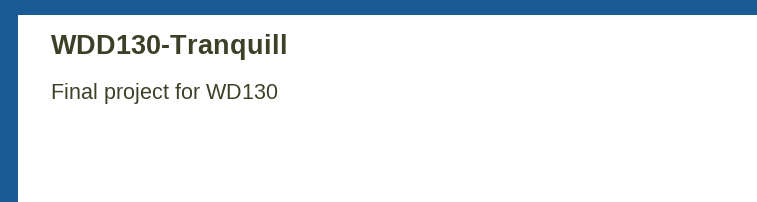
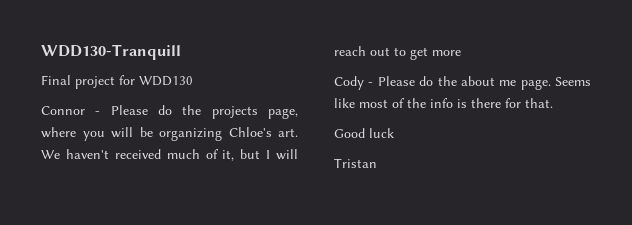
[206,84,278,99] WD130 -> [139,76,193,86] [41,105,298,119] [41,127,298,141] [41,149,298,161] [334,46,461,60] [334,76,591,90] [334,98,553,108] [334,128,394,138] [334,158,377,168] WDD130 // Connor - Please do the projects page, where you will be organizing Chloe's art. We haven't received much of it, but I will reach out to get more // Cody - Please do the about me page. Seems like most of the info is there for that. // Good luck // Tristan

